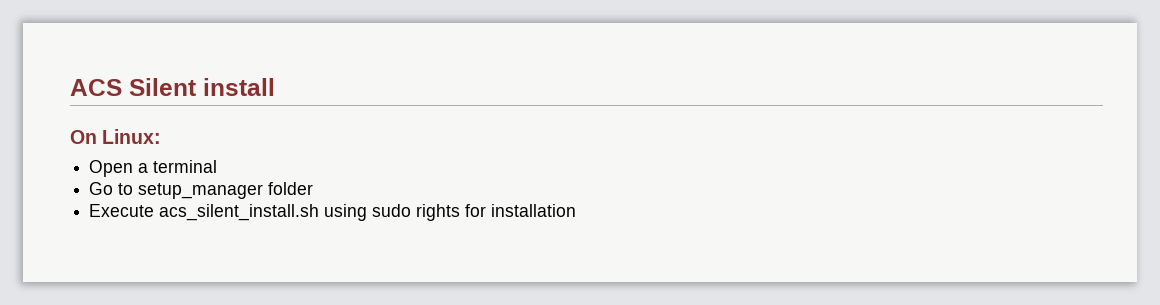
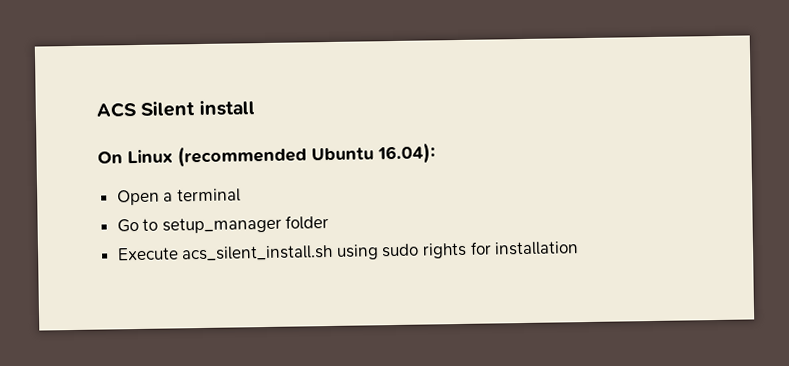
[102,129,162,144] Linux: -> [127,142,436,168] Linux (recommended Ubuntu 16.04):

